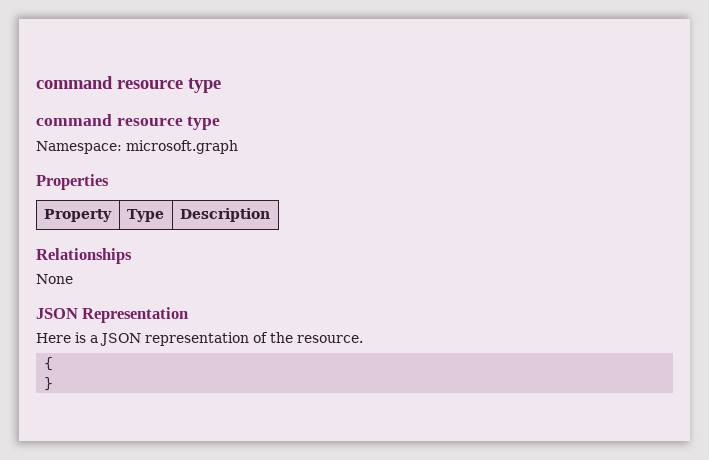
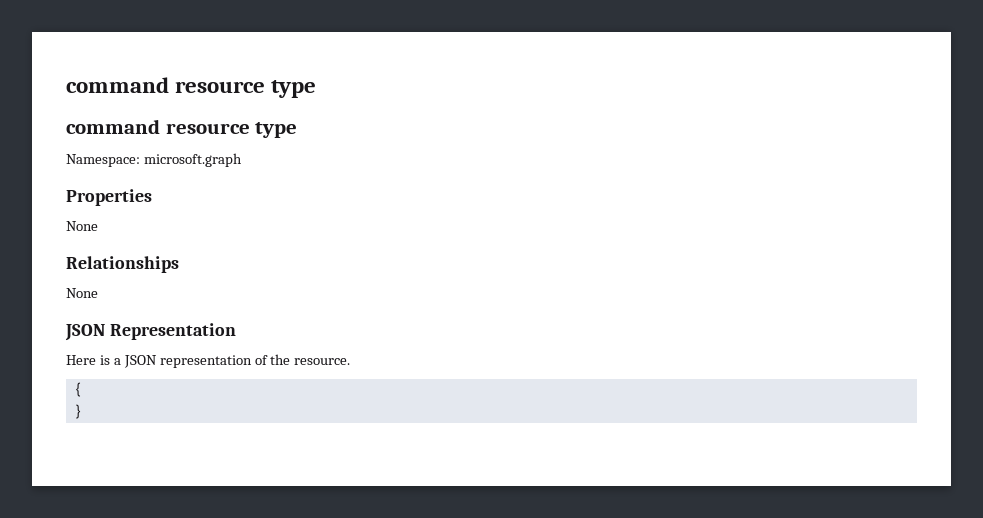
[43,209,112,222] [126,209,164,222] [179,208,270,222] // Property | Type | Description -> [66,221,98,231] // None

